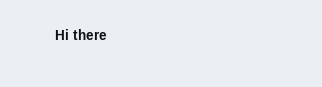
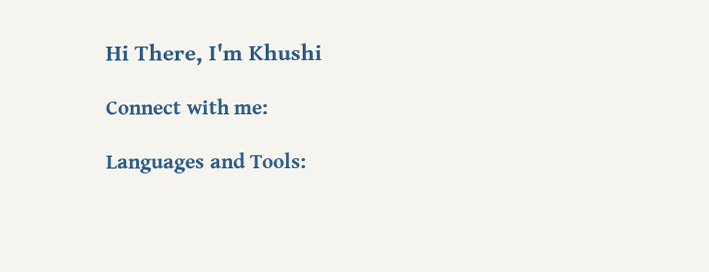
[73,29,107,40] there -> [134,43,323,66] [105,98,269,115] [106,152,308,174] There, I'm Khushi // Connect with me: // Languages and Tools:

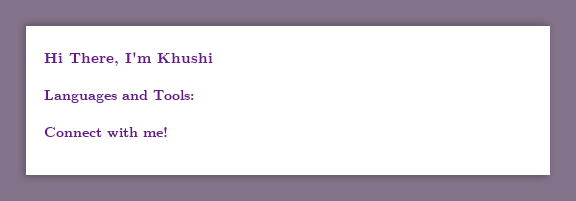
[105,98,269,115] // Connect with me: -> (213, 58) none
(308, 160) none -> [44,127,168,138] // Connect with me!

